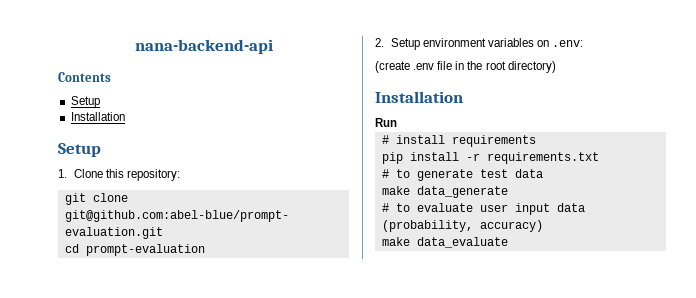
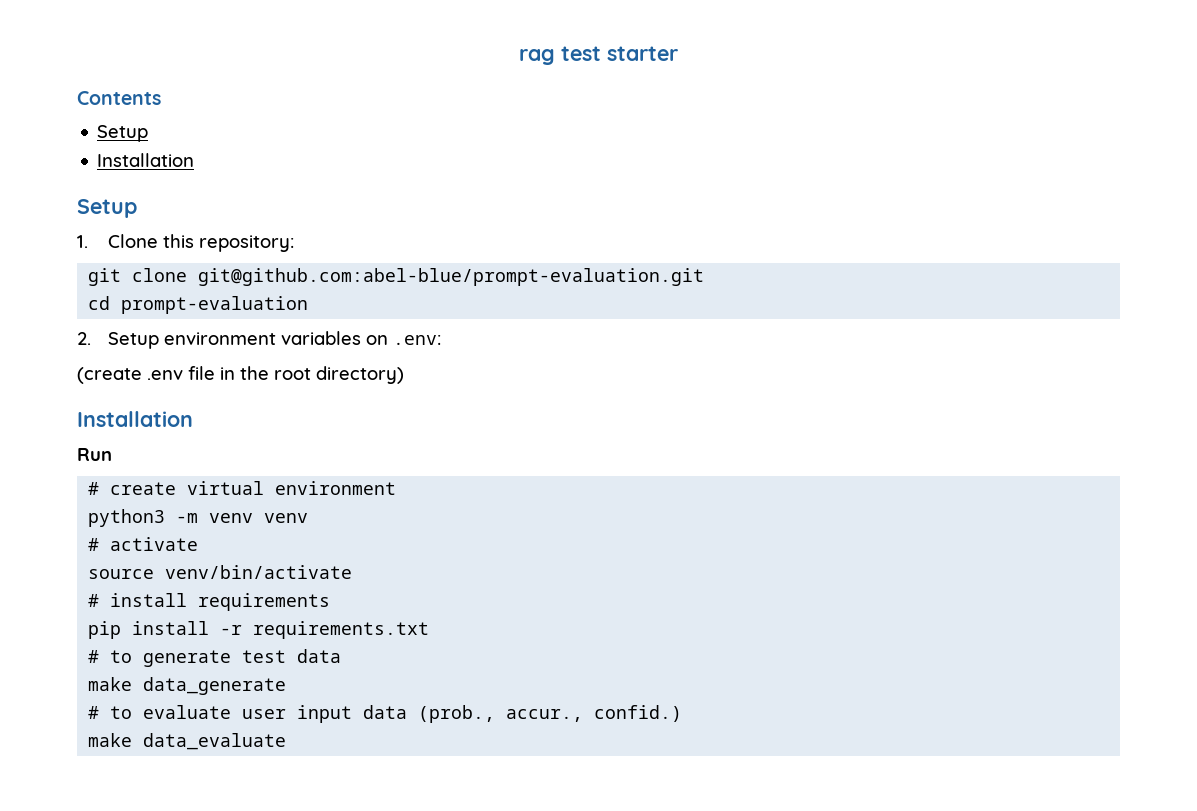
[134,39,273,54] nana-backend-api -> [519,46,678,65] rag test starter
(397, 122) none -> [88,481,397,495] [88,509,309,527] [88,537,199,551] [88,565,353,579] // # create virtual environment // python3 -m venv venv // # activate // source venv/bin/activate
[381,220,543,232] (probability, accuracy) -> [418,705,683,723] (prob., accur., confid.)

